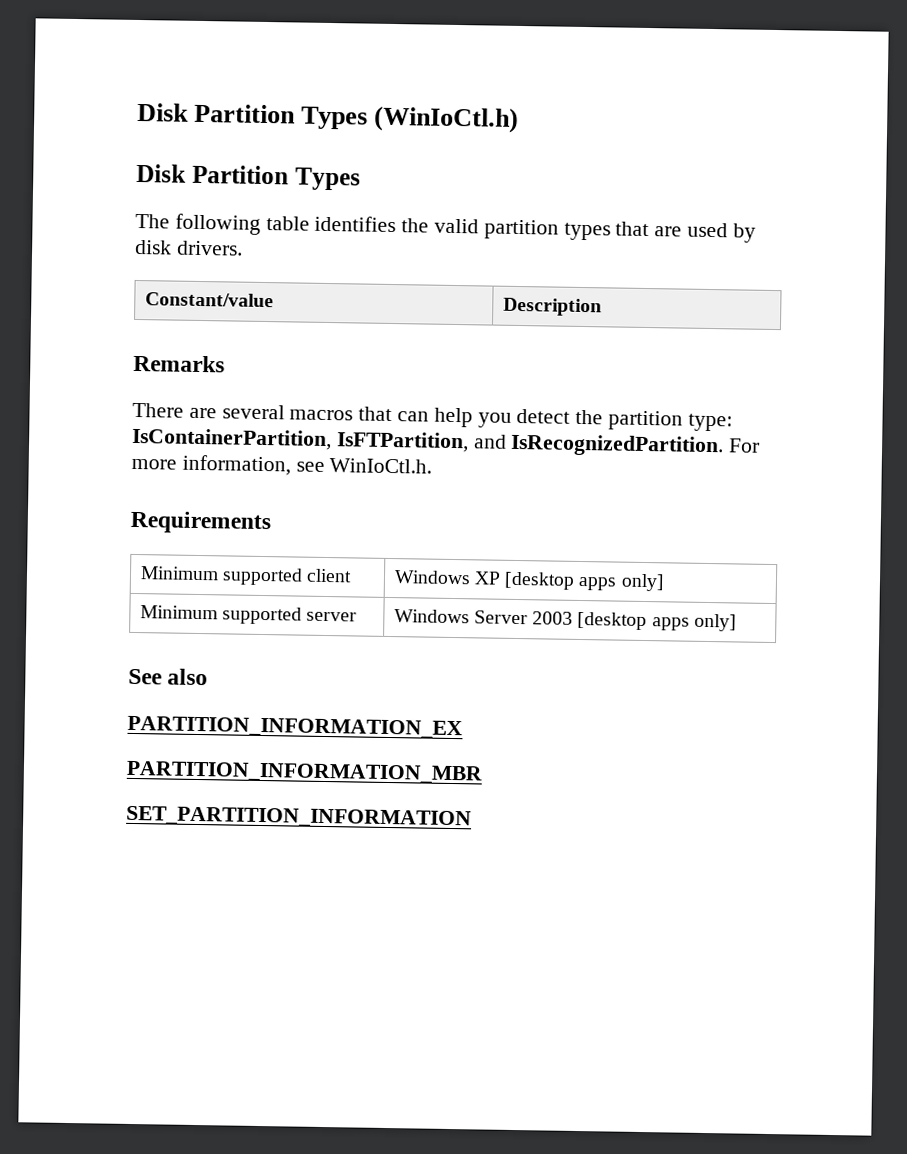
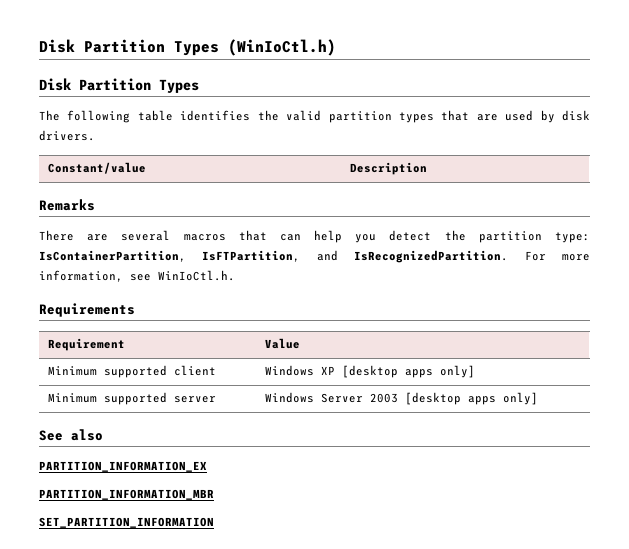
(271, 522) none -> [47,338,125,351] [264,338,300,349] // Requirement | Value

